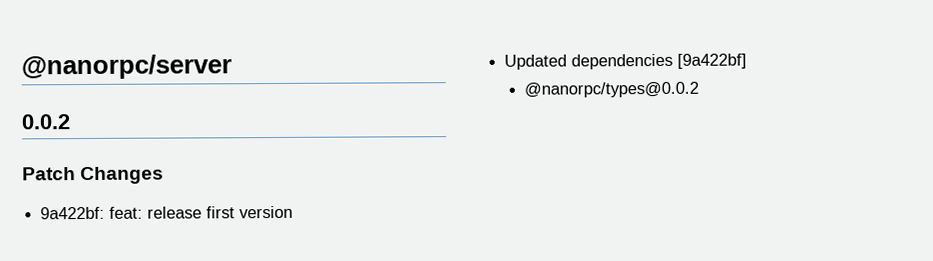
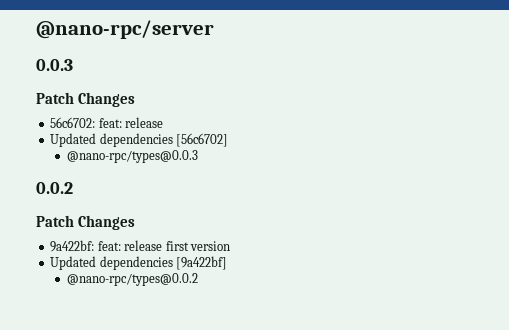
[21,54,232,80] @nanorpc/server -> [36,20,214,39] [36,59,73,71] [36,92,136,107] [50,117,164,128] [50,133,229,147] [66,150,198,163] @nano-rpc/server // 0.0.3 // Patch Changes // 56c6702: feat: release // Updated dependencies [56c6702] // @nano-rpc/types@0.0.3
[523,81,699,98] @nanorpc/types@0.0.2 -> [66,273,198,286] @nano-rpc/types@0.0.2

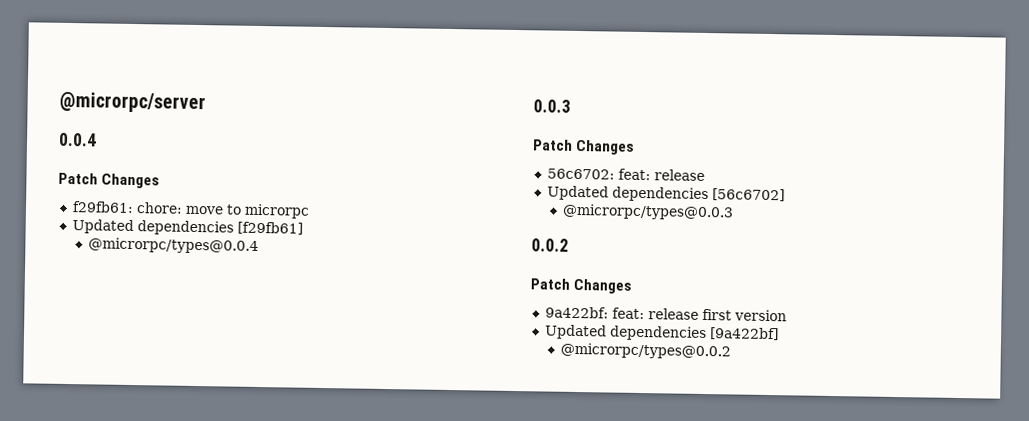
[36,20,214,39] @nano-rpc/server -> [59,91,206,114] [58,132,97,147] [58,172,161,189] [71,201,310,219] [71,219,303,236] [88,237,260,254] @microrpc/server // 0.0.4 // Patch Changes // f29fb61: chore: move to microrpc // Updated dependencies [f29fb61] // @microrpc/types@0.0.4
[66,150,198,163] @nano-rpc/types@0.0.3 -> [562,203,735,221] @microrpc/types@0.0.3
[66,273,198,286] @nano-rpc/types@0.0.2 -> [560,342,732,360] @microrpc/types@0.0.2

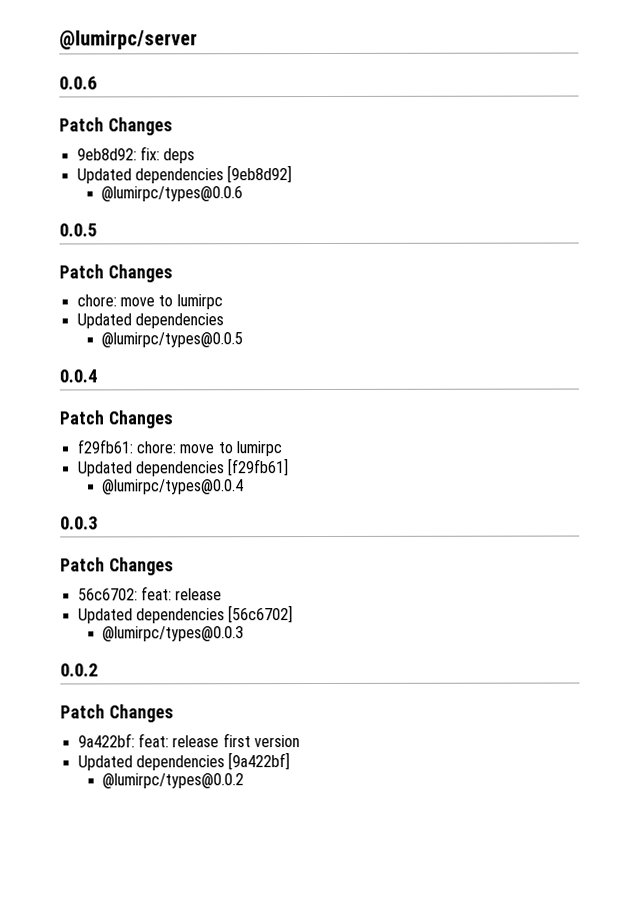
[59,91,206,114] @microrpc/server -> [59,30,198,50] [59,76,97,90] [59,117,173,136] [76,146,196,164] [76,165,293,184] [101,186,244,202] [59,223,97,237] [59,264,173,283] [76,294,223,310] [76,313,224,329] [101,332,244,348] @lumirpc/server // 0.0.6 // Patch Changes // 9eb8d92: fix: deps // Updated dependencies [9eb8d92] // @lumirpc/types@0.0.6 // 0.0.5 // Patch Changes // chore: move to lumirpc // Updated dependencies // @lumirpc/types@0.0.5
[243,203,310,219] microrpc -> [235,441,283,457] lumirpc
[88,237,260,254] @microrpc/types@0.0.4 -> [102,479,245,495] @lumirpc/types@0.0.4
[562,203,735,221] @microrpc/types@0.0.3 -> [102,626,245,642] @lumirpc/types@0.0.3
[560,342,732,360] @microrpc/types@0.0.2 -> [102,773,245,789] @lumirpc/types@0.0.2

